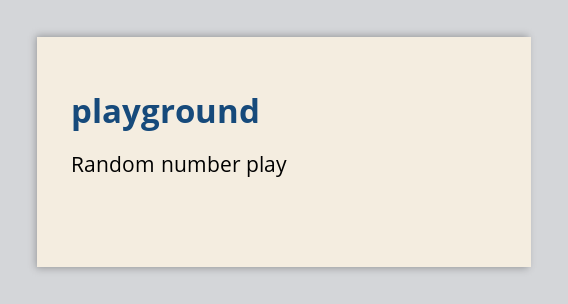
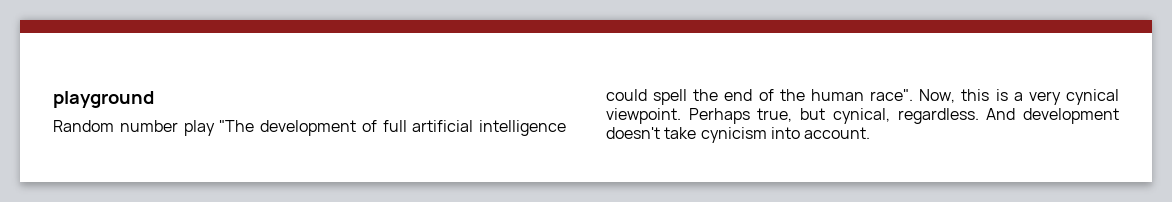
(288, 166) none -> [219,120,566,136] [606,89,1119,105] [606,108,1119,124] [606,127,871,143] "The development of full artificial intelligence could spell the end of the human race". Now, this is a very cynical viewpoint. Perhaps true, but cynical, regardless. And development doesn't take cynicism into account.

